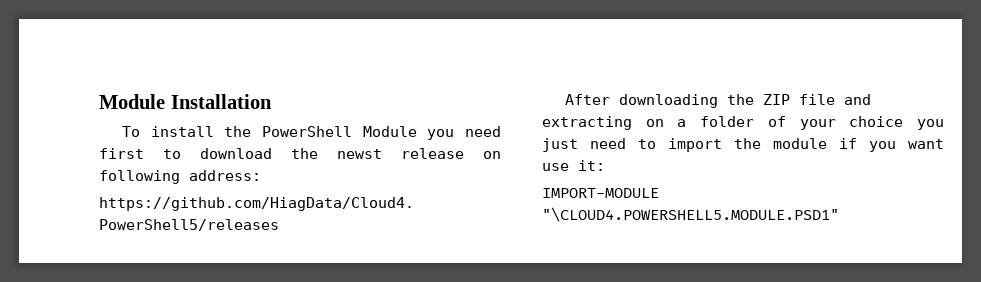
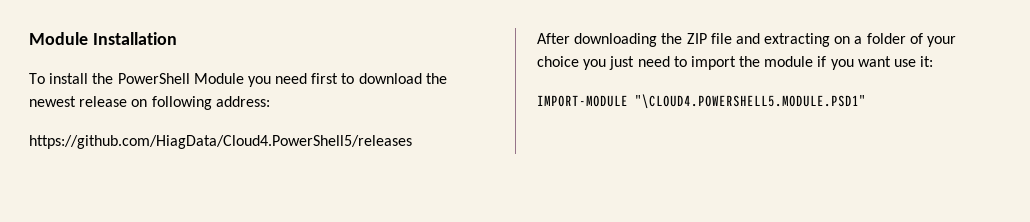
[337,149,382,159] newst -> [29,96,76,107] newest

